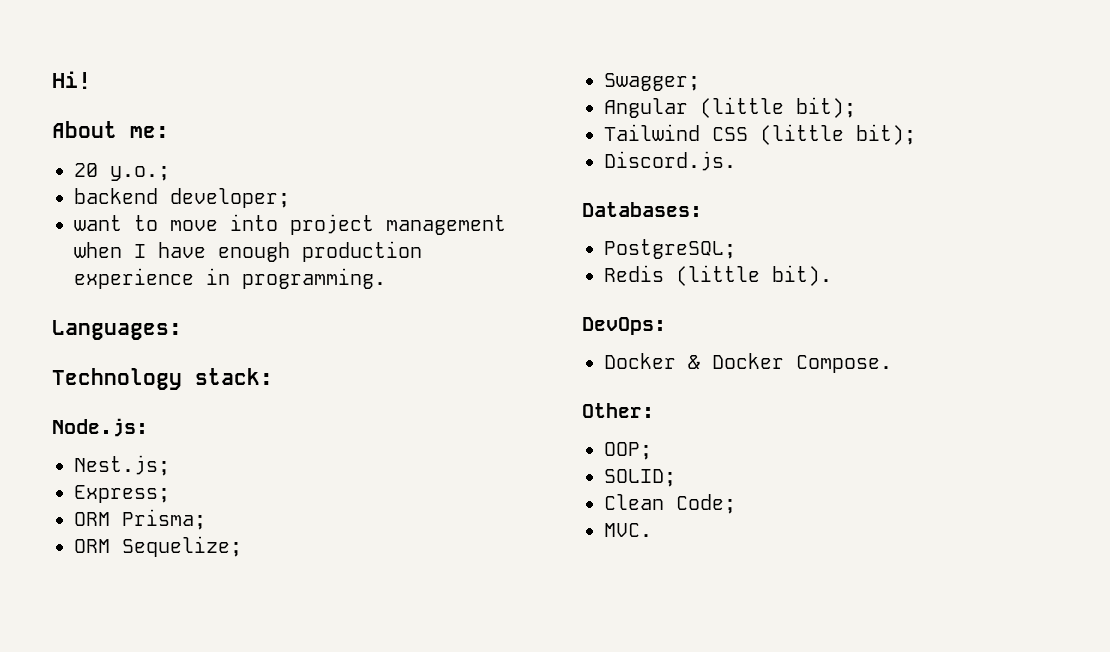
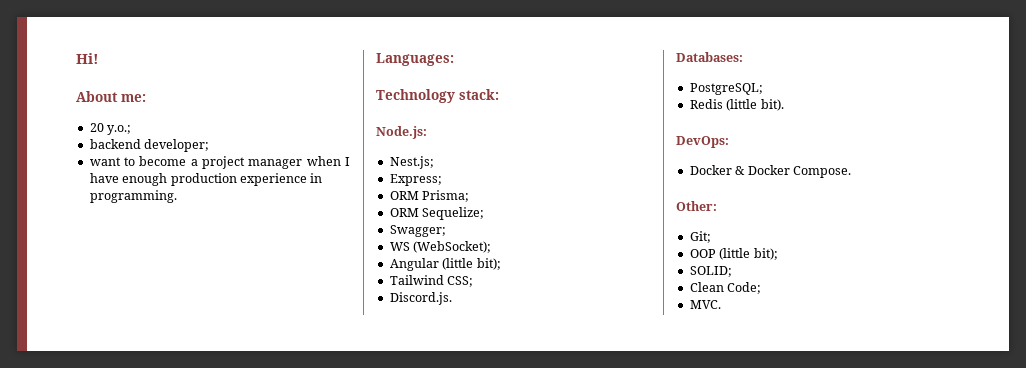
[170,214,506,235] move into project management -> [139,156,303,169] become a project manager
(700, 82) none -> [389,241,492,253] // WS (WebSocket);
[712,124,916,145] CSS (little bit); -> [447,276,474,287] CSS;
[604,442,652,460] OOP; -> [689,231,711,243] [689,248,778,260] Git; // OOP (little bit);

